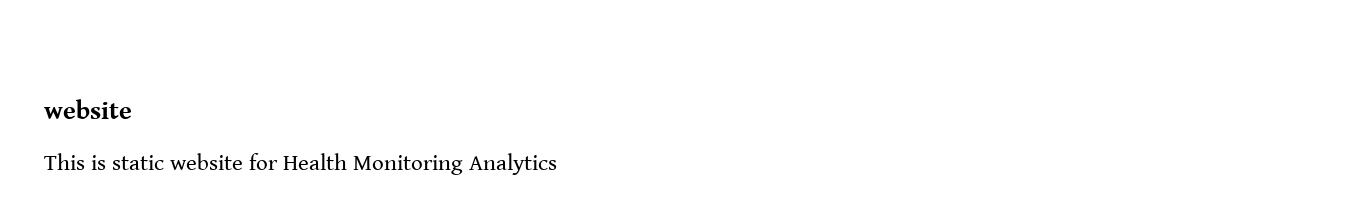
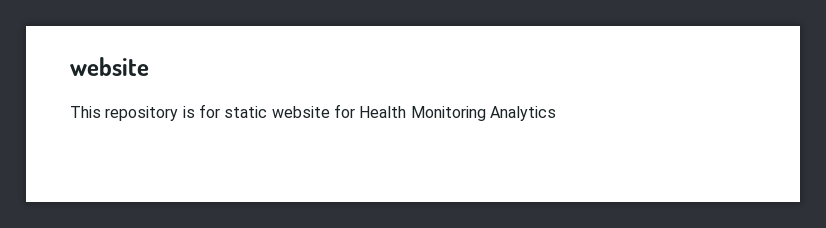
[91,155,107,170] is -> [105,104,220,121] repository is for

